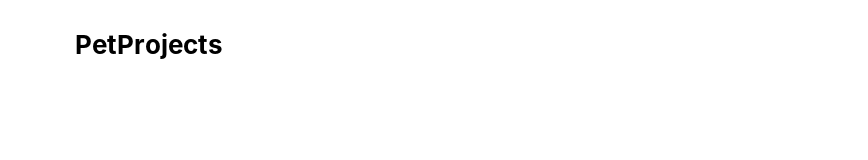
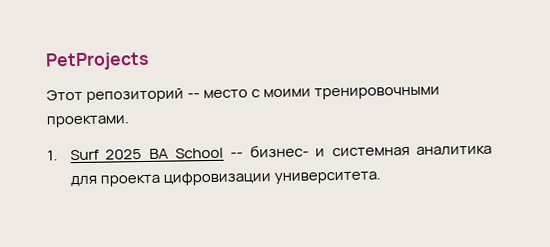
(223, 46) none -> [46,86,441,103] [46,115,130,128] [47,144,492,161] [69,171,382,187] // Этот репозиторий -- место с моими тренировочными проектами. // 1. Surf 2025 BA School -- бизнес- и системная аналитика для проекта цифровизации университета.

